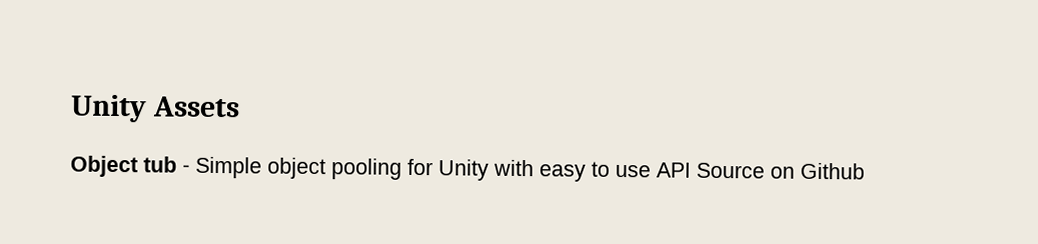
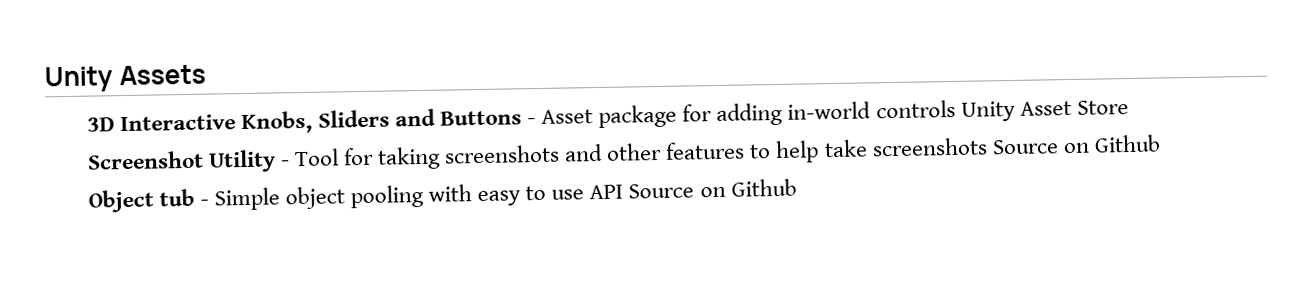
(240, 107) none -> [86,99,1129,135] [86,134,1161,173] // 3D Interactive Knobs, Sliders and Buttons - Asset package for adding in-world controls Unity Asset Store // Screenshot Utility - Tool for taking screenshots and other features to help take screenshots Source on Github
[407,158,489,181] for Unity -> (424, 196) none

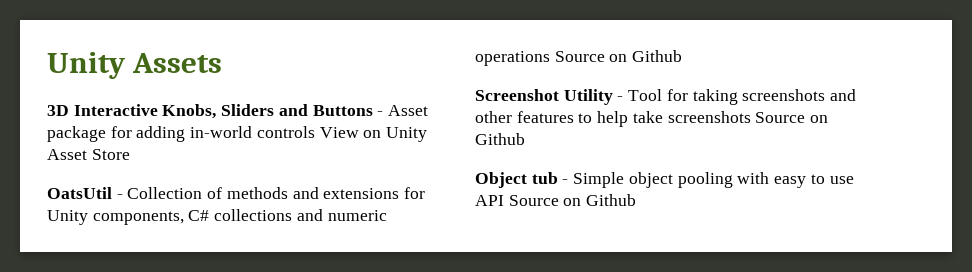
(956, 109) none -> [319,127,382,138] View on
(1129, 107) none -> [47,187,426,199] [47,209,387,225] [475,50,683,66] // OatsUtil - Collection of methods and extensions for Unity components, C# collections and numeric operations Source on Github

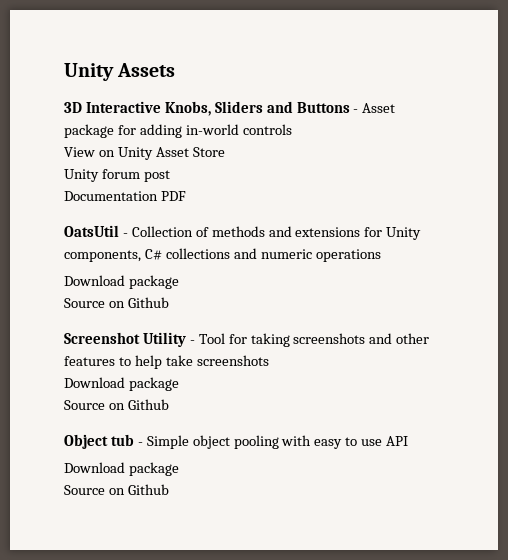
(315, 132) none -> (292, 129) //
(130, 154) none -> [64,169,170,182] [64,191,186,201] // Unity forum post // Documentation PDF
(550, 58) none -> [64,275,179,289] // Download package //
(751, 117) none -> [64,377,179,391] // Download package //
(504, 200) none -> [64,462,179,476] // Download package //

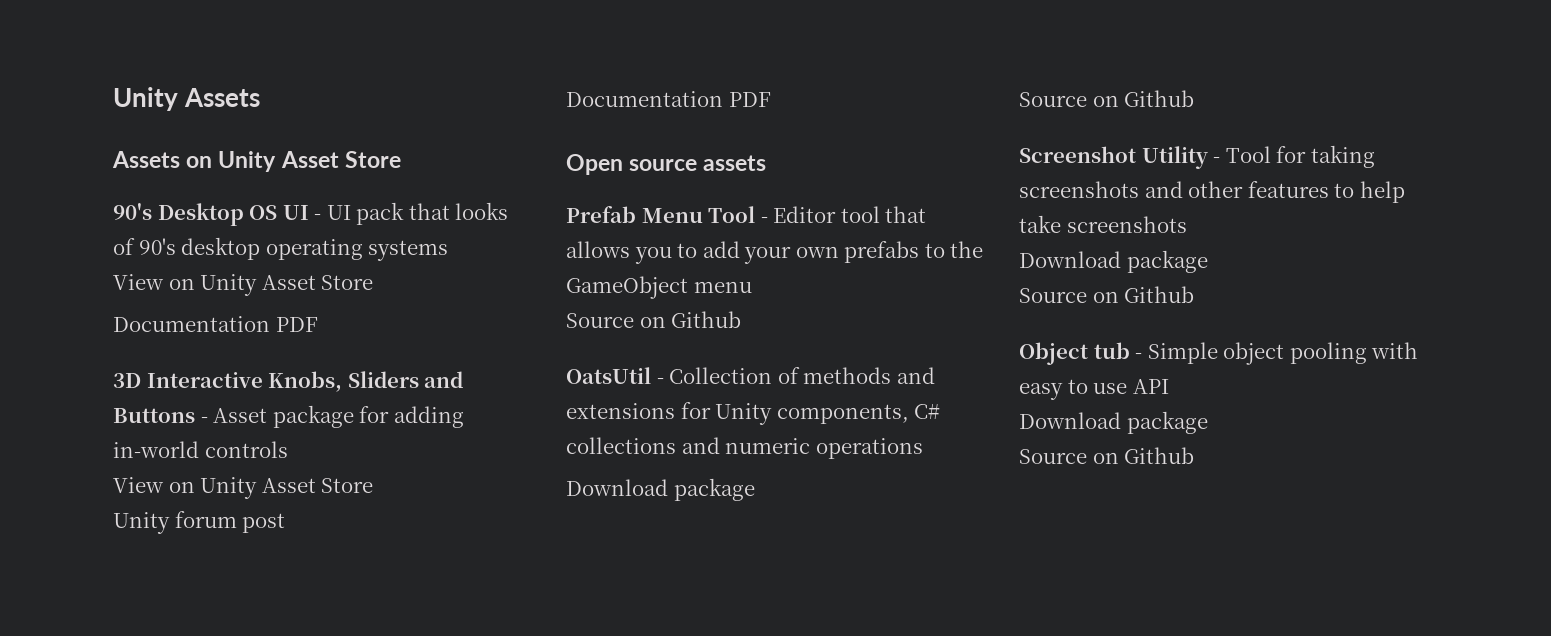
(176, 70) none -> [112,151,401,172] [113,202,509,226] [113,237,449,261] [113,274,374,296] [113,316,318,332] // Assets on Unity Asset Store // 90's Desktop OS UI - UI pack that looks of 90's desktop operating systems // View on Unity Asset Store // Documentation PDF
(186, 196) none -> [566,154,767,175] [566,206,927,223] [566,241,984,264] [566,276,752,299] [566,311,742,328] // Open source assets // Prefab Menu Tool - Editor tool that allows you to add your own prefabs to the GameObject menu // Source on Github

